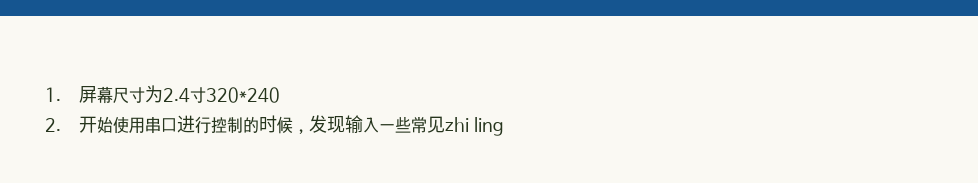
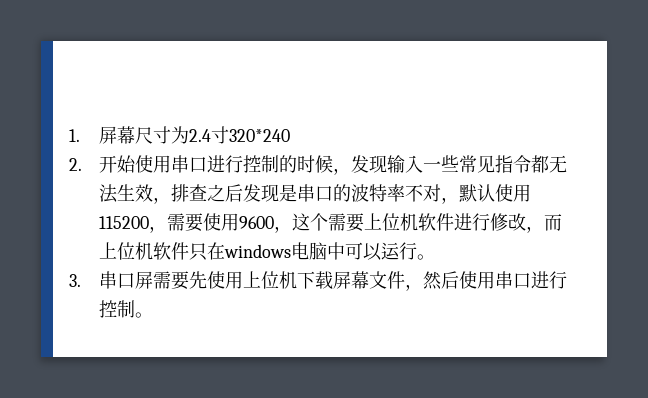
[445,117,505,136] zhi ling -> [494,155,567,173] [98,184,531,204] [98,213,562,233] [98,242,435,261] [69,271,567,291] [98,300,153,318] 指令都无法生效，排查之后发现是串口的波特率不对，默认使用115200，需要使用9600，这个需要上位机软件进行修改，而上位机软件只在windows电脑中可以运行。 // 3.串口屏需要先使用上位机下载屏幕文件，然后使用串口进行控制。

